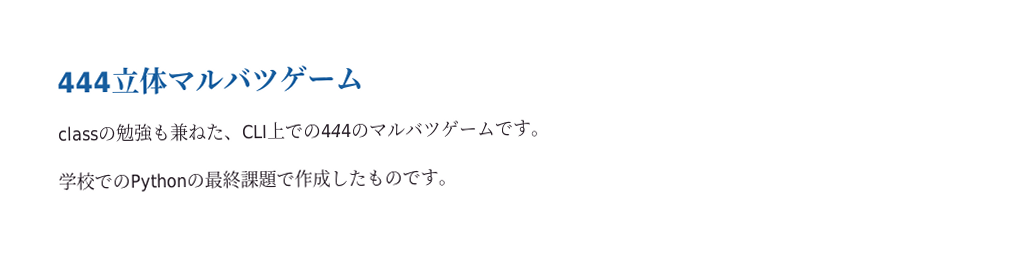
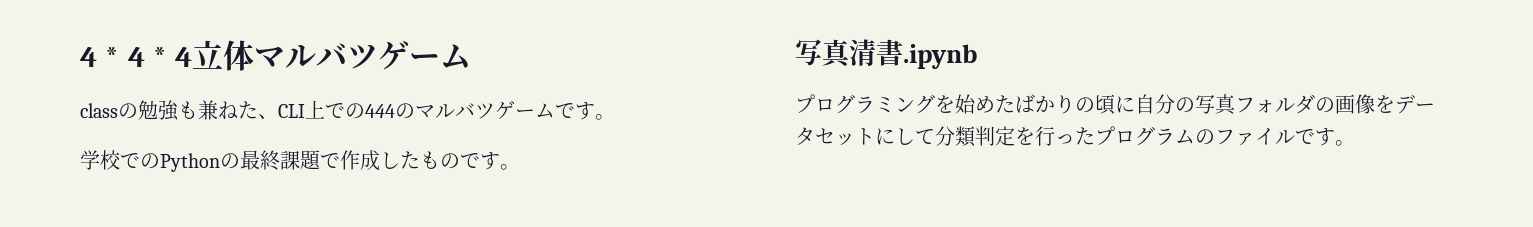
[57,70,112,93] 444 -> [80,47,193,67] 4 * 4 * 4
(457, 182) none -> [795,39,977,69] [795,94,1435,115] [795,126,1355,147] // 写真清書.ipynb // プログラミングを始めたばかりの頃に自分の写真フォルダの画像をデータセットにして分類判定を行ったプログラムのファイルです。

